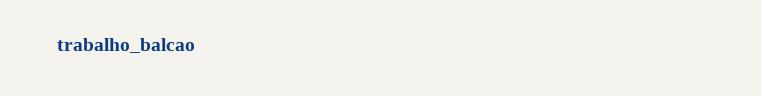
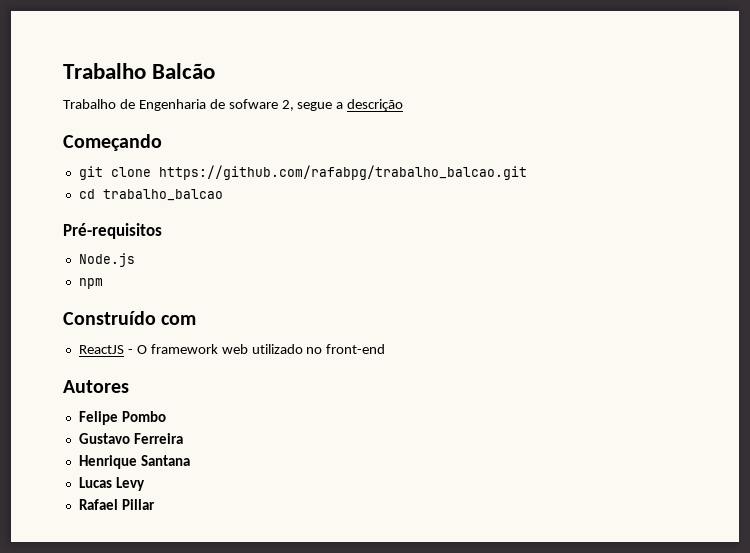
[57,38,195,53] trabalho_balcao -> [63,63,216,79] [63,99,404,111] [63,134,162,151] [78,165,527,180] [78,189,223,201] [63,223,162,239] [78,253,135,267] [78,278,103,289] [63,311,197,325] [78,344,386,354] [63,380,129,393] [78,411,166,425] [78,433,183,444] [78,455,190,469] [78,477,145,491] [78,499,155,510] Trabalho Balcão // Trabalho de Engenharia de sofware 2, segue a descrição // Começando // git clone https://github.com/rafabpg/trabalho_balcao.git // cd trabalho_balcao // Pré-requisitos // Node.js // npm // Construído com // ReactJS - O framework web utilizado no front-end // Autores // Felipe Pombo // Gustavo Ferreira // Henrique Santana // Lucas Levy // Rafael Pillar

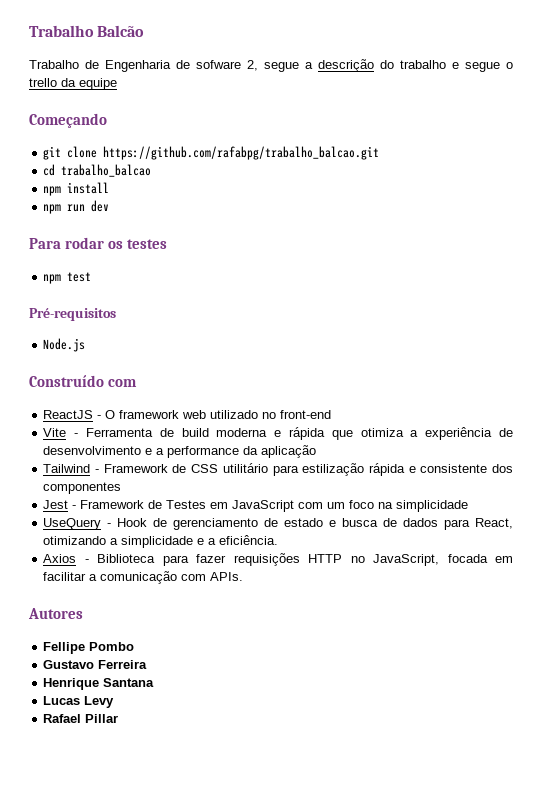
(404, 105) none -> [380,60,513,72] [29,78,117,90] do trabalho e segue o trello da equipe
(223, 195) none -> [43,182,110,196] [43,200,110,214] [29,237,167,249] [43,272,92,284] // npm install // npm run dev // Para rodar os testes // npm test
[78,278,103,289] // npm -> (86, 345) none
(386, 349) none -> [43,427,513,440] [43,445,317,458] [43,463,513,476] [43,482,122,494] [43,500,469,512] [43,518,514,530] [43,535,279,548] [43,553,514,566] [43,571,244,584] // Vite - Ferramenta de build moderna e rápida que otimiza a experiência de desenvolvimento e a performance da aplicação // Tailwind - Framework de CSS utilitário para estilização rápida e consistente dos componentes // Jest - Framework de Testes em JavaScript com um foco na simplicidade // UseQuery - Hook de gerenciamento de estado e busca de dados para React, otimizando a simplicidade e a eficiência. // Axios - Biblioteca para fazer requisições HTTP no JavaScript, focada em facilitar a comunicação com APIs.
[78,411,118,425] Felipe -> [43,642,86,654] Fellipe

